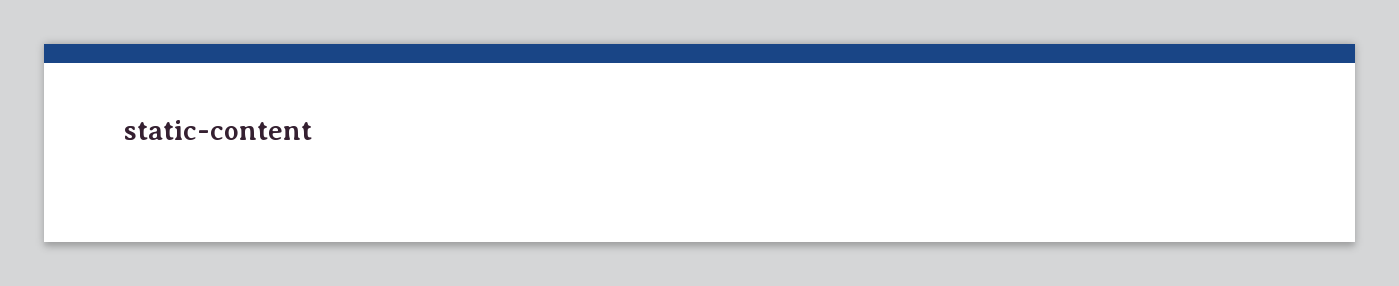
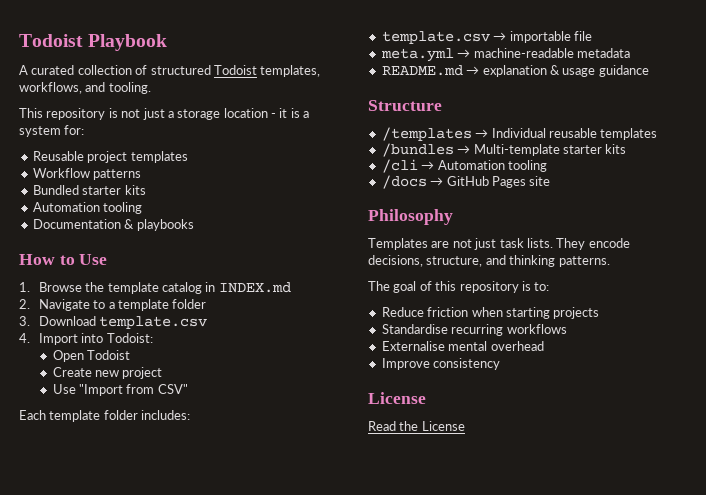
[124,120,312,140] static-content -> [19,34,168,51] [19,65,321,77] [19,82,151,94] [19,108,310,120] [19,125,85,137] [32,151,188,163] [32,168,142,180] [32,185,146,195] [32,202,143,214] [32,219,194,231] [19,254,108,265] [19,282,291,294] [19,299,207,311] [19,316,208,329] [19,333,153,345] [52,350,131,362] [52,367,163,379] [52,384,188,396] [19,410,191,422] [381,31,592,44] [380,48,630,62] [381,65,649,77] [368,100,442,111] [381,127,658,141] [381,143,627,157] [381,159,547,173] [381,175,551,189] [368,209,453,225] [368,238,630,250] [368,255,610,267] [368,281,550,293] [381,307,600,319] [381,324,567,336] [381,341,544,351] [381,358,501,370] [368,392,426,404] [368,421,465,431] Todoist Playbook // A curated collection of structured Todoist templates, workflows, and tooling. // This repository is not just a storage location - it is a system for: // Reusable project templates // Workflow patterns // Bundled starter kits // Automation tooling // Documentation & playbooks // How to Use // 1. Browse the template catalog in INDEX.md // 2. Navigate to a template folder // 3. Download template.csv // 4. Import into Todoist: // Open Todoist // Create new project // Use "Import from CSV" // Each template folder includes: // template.csv → importable file // meta.yml → machine-readable metadata // README.md → explanation & usage guidance // Structure // /templates → Individual reusable templates // /bundles → Multi-template starter kits // /cli → Automation tooling // /docs → GitHub Pages site // Philosophy // Templates are not just task lists. They encode decisions, structure, and thinking patterns. // The goal of this repository is to: // Reduce friction when starting projects // Standardise recurring workflows // Externalise mental overhead // Improve consistency // License // Read the License

